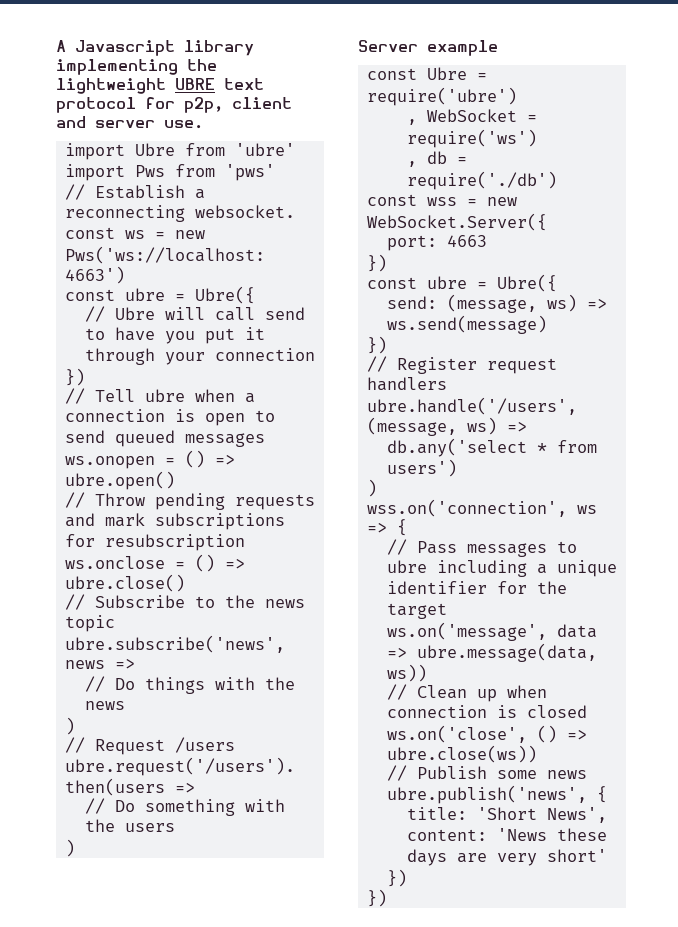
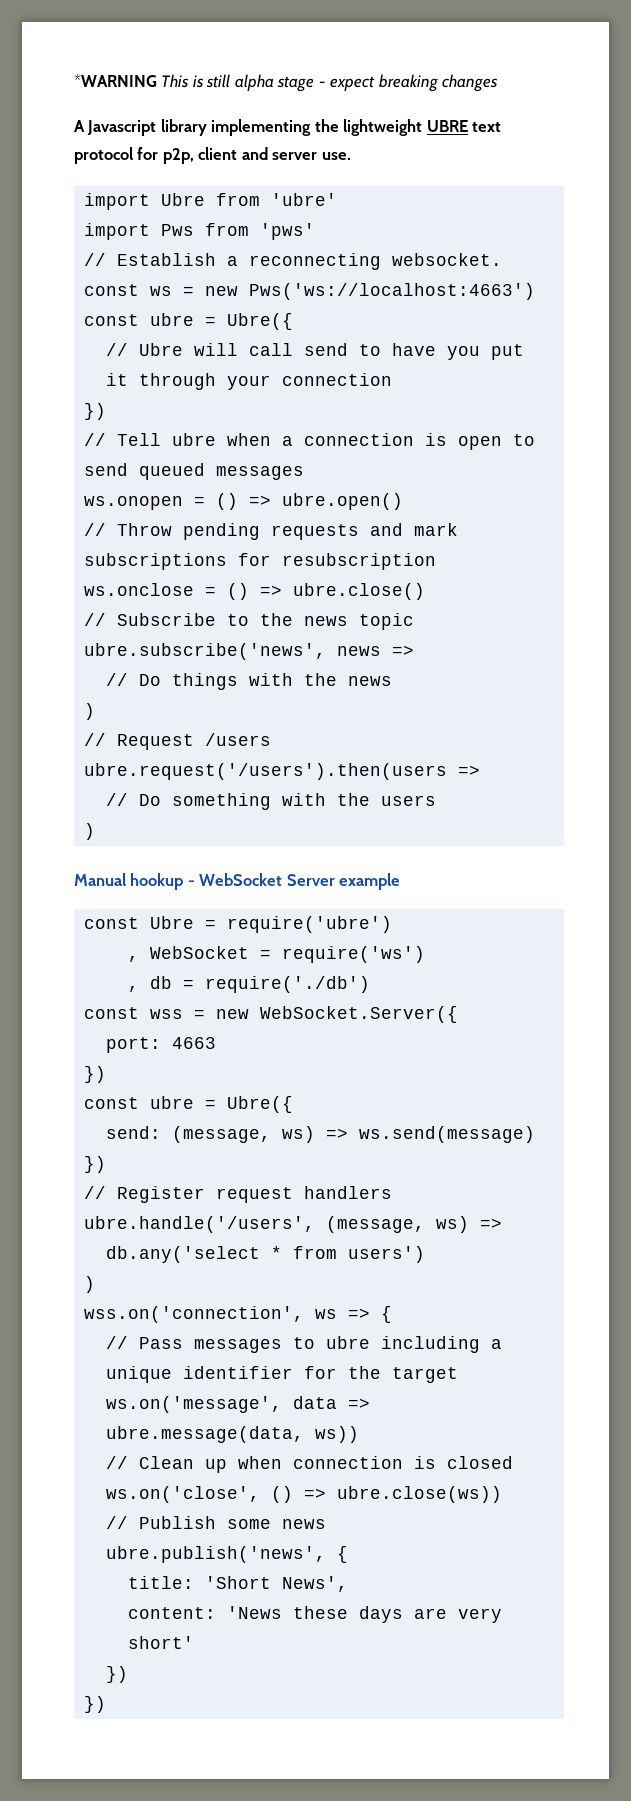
(56, 46) none -> [74,74,499,92] *WARNING This is still alpha stage - expect breaking changes //
(75, 848) none -> [74,873,283,890] Manual hookup - WebSocket

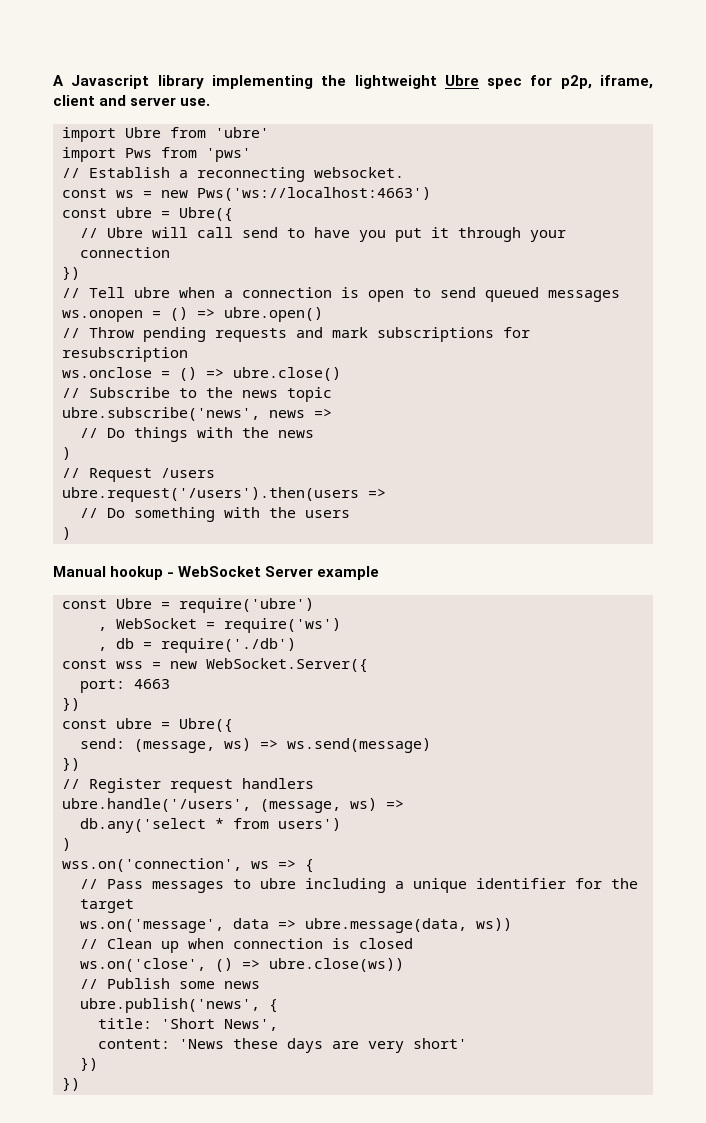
[74,74,499,92] *WARNING This is still alpha stage - expect breaking changes // -> (53, 80) none
[426,120,502,132] [74,147,133,164] UBRE text protocol -> [444,75,523,89] Ubre spec
(194, 156) none -> [600,75,653,89] iframe,

